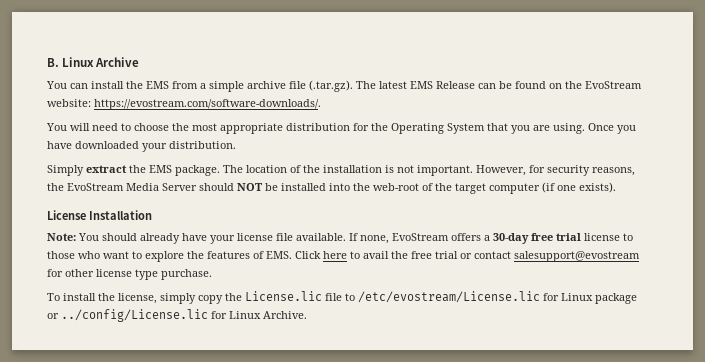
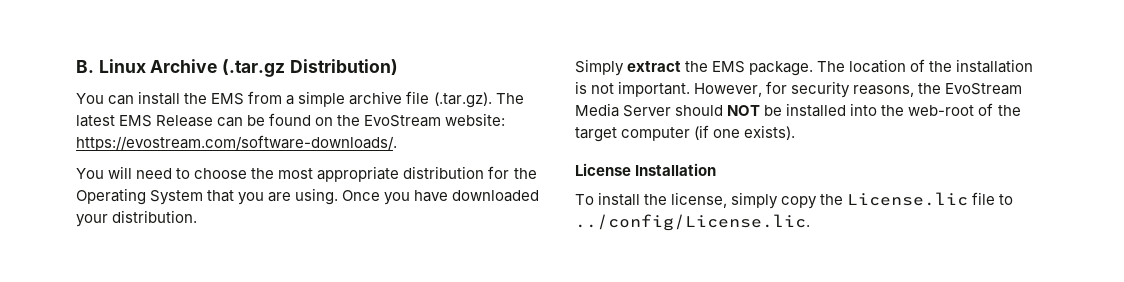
(140, 62) none -> [222,59,398,77] (.tar.gz Distribution)
[47,233,633,244] [47,251,640,262] [47,269,212,280] // Note: You should already have your license file available. If none, EvoStream offers a 30-day free trial license to those who want to explore the features of EMS. Click here to avail the free trial or contact salesupport@evostream for other license type purchase. -> (717, 169) none
[358,291,637,304] [47,309,307,322] /etc/evostream/License.lic for Linux package or ../config/License.lic for Linux Archive. -> [575,214,810,231] ../config/License.lic.

